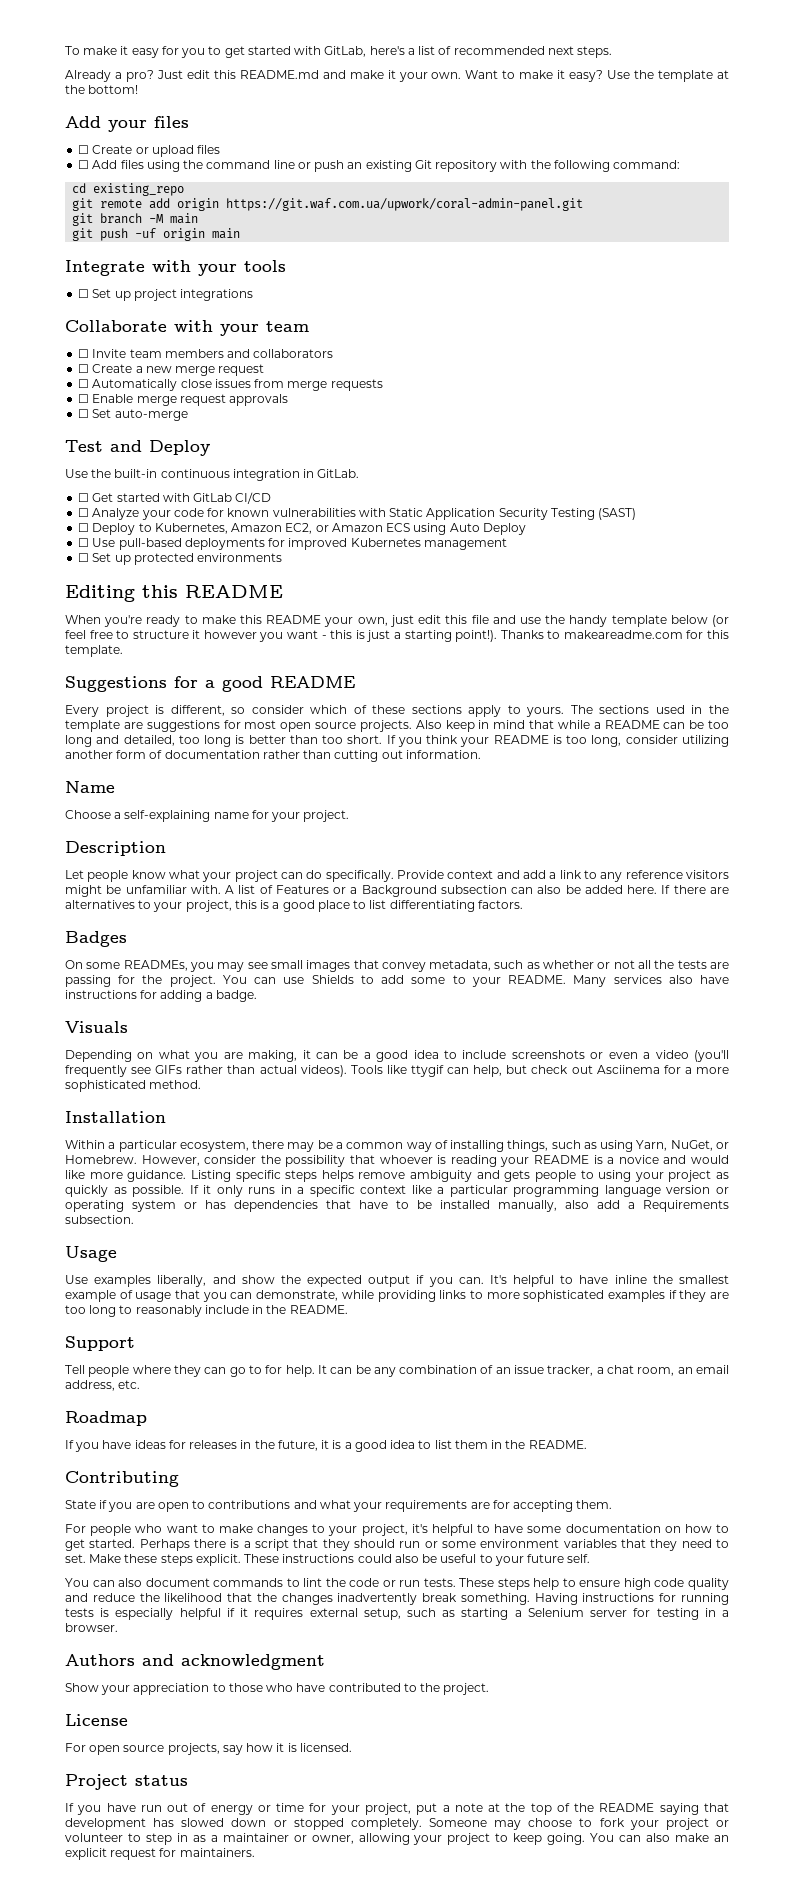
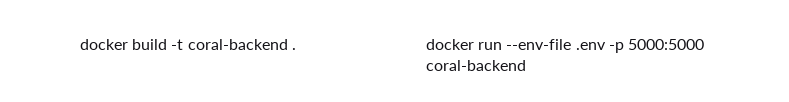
[65,46,613,58] [65,70,729,82] [65,85,139,94] [65,116,189,132] [78,145,221,157] [78,160,681,172] [72,183,185,196] [72,198,584,211] [72,213,199,226] [72,228,241,241] [65,260,286,276] [78,289,254,301] [65,320,309,336] [78,349,334,358] [78,364,265,376] [78,379,383,391] [78,394,289,406] [78,409,188,421] [65,440,210,456] [65,469,360,481] [78,492,272,504] [78,508,637,520] [78,523,526,535] [78,538,507,550] [78,553,283,565] [65,585,283,602] [65,615,730,627] [65,630,729,642] [65,645,123,657] [65,676,355,692] [65,705,729,717] [65,720,730,732] [65,735,729,747] [65,750,481,762] [65,781,115,793] [65,810,350,822] [65,841,166,856] [65,870,729,882] [65,885,729,897] [65,900,523,912] [65,931,127,947] [65,960,729,972] [65,975,729,987] [65,990,257,1002] [65,1021,128,1033] [65,1050,730,1062] [65,1065,729,1077] [65,1080,202,1092] [65,1111,166,1123] [65,1140,730,1152] [65,1155,730,1167] [65,1170,729,1182] [65,1185,729,1197] [65,1200,729,1212] [65,1215,134,1224] [65,1246,117,1262] [65,1275,729,1287] [65,1290,729,1302] [65,1305,348,1317] [65,1336,135,1351] [65,1365,730,1377] [65,1380,141,1391] [65,1411,147,1426] [65,1440,587,1452] [65,1471,179,1487] [65,1500,613,1512] [65,1524,729,1536] [65,1539,729,1551] [65,1554,591,1566] [65,1578,729,1590] [65,1593,729,1605] [65,1608,729,1620] [65,1623,118,1632] [65,1654,325,1670] [65,1683,490,1695] [65,1714,128,1726] [65,1743,352,1755] [65,1774,188,1790] [65,1803,729,1815] [65,1818,729,1830] [65,1833,729,1845] [65,1848,255,1860] To make it easy for you to get started with GitLab, here's a list of recommended next steps. // Already a pro? Just edit this README.md and make it your own. Want to make it easy? Use the template at the bottom! // Add your files // ☐ Create or upload files // ☐ Add files using the command line or push an existing Git repository with the following command: // cd existing_repo // git remote add origin https://git.waf.com.ua/upwork/coral-admin-panel.git // git branch -M main // git push -uf origin main // Integrate with your tools // ☐ Set up project integrations // Collaborate with your team // ☐ Invite team members and collaborators // ☐ Create a new merge request // ☐ Automatically close issues from merge requests // ☐ Enable merge request approvals // ☐ Set auto-merge // Test and Deploy // Use the built-in continuous integration in GitLab. // ☐ Get started with GitLab CI/CD // ☐ Analyze your code for known vulnerabilities with Static Application Security Testing (SAST) // ☐ Deploy to Kubernetes, Amazon EC2, or Amazon ECS using Auto Deploy // ☐ Use pull-based deployments for improved Kubernetes management // ☐ Set up protected environments // Editing this README // When you're ready to make this README your own, just edit this file and use the handy template below (or feel free to structure it however you want - this is just a starting point!). Thanks to makeareadme.com for this template. // Suggestions for a good README // Every project is different, so consider which of these sections apply to yours. The sections used in the template are suggestions for most open source projects. Also keep in mind that while a README can be too long and detailed, too long is better than too short. If you think your README is too long, consider utilizing another form of documentation rather than cutting out information. // Name // Choose a self-explaining name for your project. // Description // Let people know what your project can do specifically. Provide context and add a link to any reference visitors might be unfamiliar with. A list of Features or a Background subsection can also be added here. If there are alternatives to your project, this is a good place to list differentiating factors. // Badges // On some READMEs, you may see small images that convey metadata, such as whether or not all the tests are passing for the project. You can use Shields to add some to your README. Many services also have instructions for adding a badge. // Visuals // Depending on what you are making, it can be a good idea to include screenshots or even a video (you'll frequently see GIFs rather than actual videos). Tools like ttygif can help, but check out Asciinema for a more sophisticated method. // Installation // Within a particular ecosystem, there may be a common way of installing things, such as using Yarn, NuGet, or Homebrew. However, consider the possibility that whoever is reading your README is a novice and would like more guidance. Listing specific steps helps remove ambiguity and gets people to using your project as quickly as possible. If it only runs in a specific context like a particular programming language version or operating system or has dependencies that have to be installed manually, also add a Requirements subsection. // Usage // Use examples liberally, and show the expected output if you can. It's helpful to have inline the smallest example of usage that you can demonstrate, while providing links to more sophisticated examples if they are too long to reasonably include in the README. // Support // Tell people where they can go to for help. It can be any combination of an issue tracker, a chat room, an email address, etc. // Roadmap // If you have ideas for releases in the future, it is a good idea to list them in the README. // Contributing // State if you are open to contributions and what your requirements are for accepting them. // For people who want to make changes to your project, it's helpful to have some documentation on how to get started. Perhaps there is a script that they should run or some environment variables that they need to set. Make these steps explicit. These instructions could also be useful to your future self. // You can also document commands to lint the code or run tests. These steps help to ensure high code quality and reduce the likelihood that the changes inadvertently break something. Having instructions for running tests is especially helpful if it requires external setup, such as starting a Selenium server for testing in a browser. // Authors and acknowledgment // Show your appreciation to those who have contributed to the project. // License // For open source projects, say how it is licensed. // Project status // If you have run out of energy or time for your project, put a note at the top of the README saying that development has slowed down or stopped completely. Someone may choose to fork your project or volunteer to step in as a maintainer or owner, allowing your project to keep going. You can also make an explicit request for maintainers. -> [80,39,296,50] [426,39,704,53] [426,60,526,71] docker build -t coral-backend . // docker run --env-file .env -p 5000:5000 coral-backend

